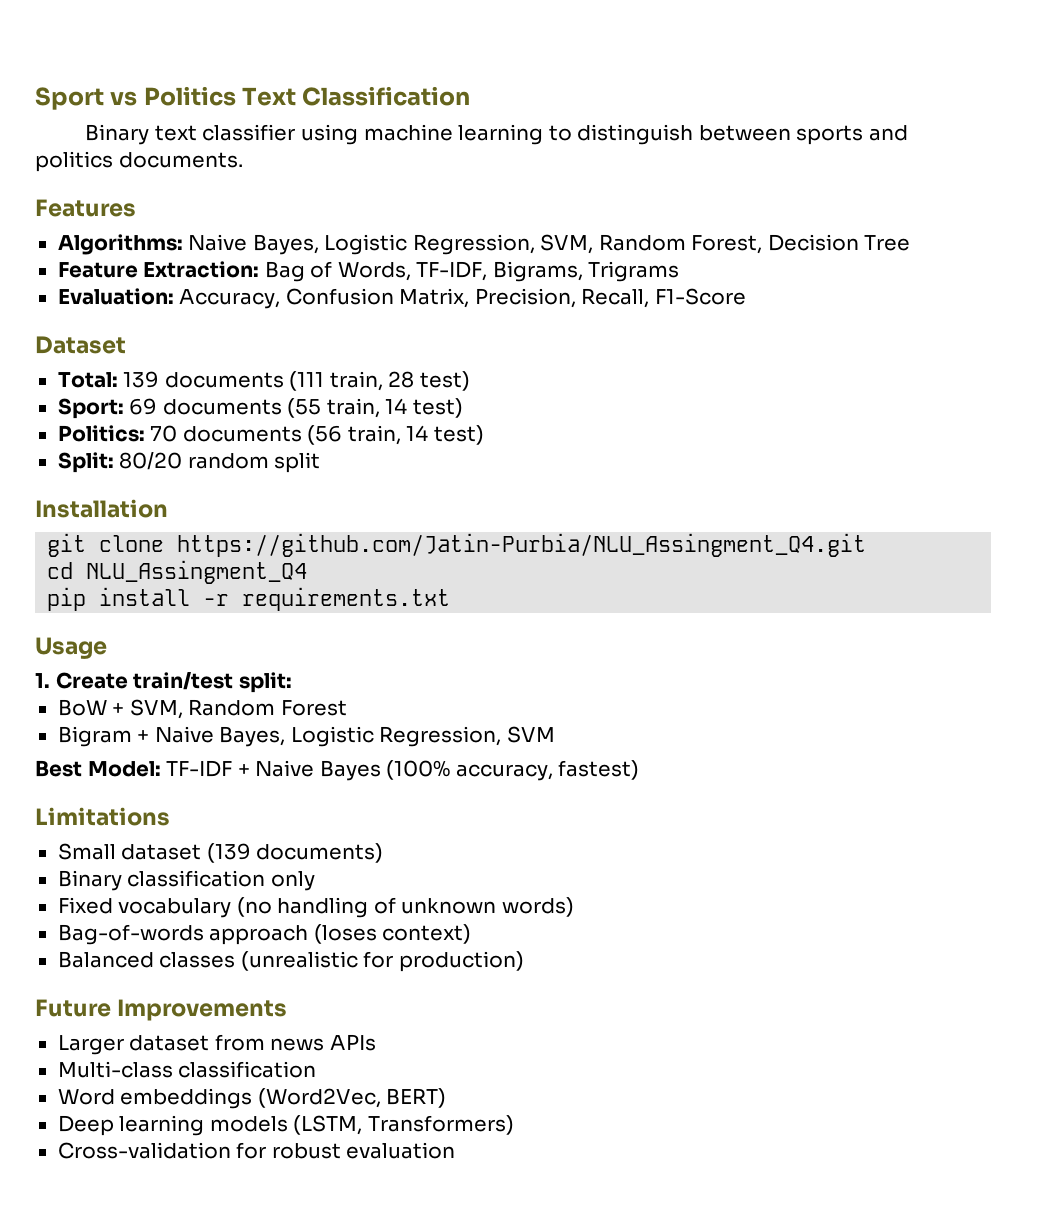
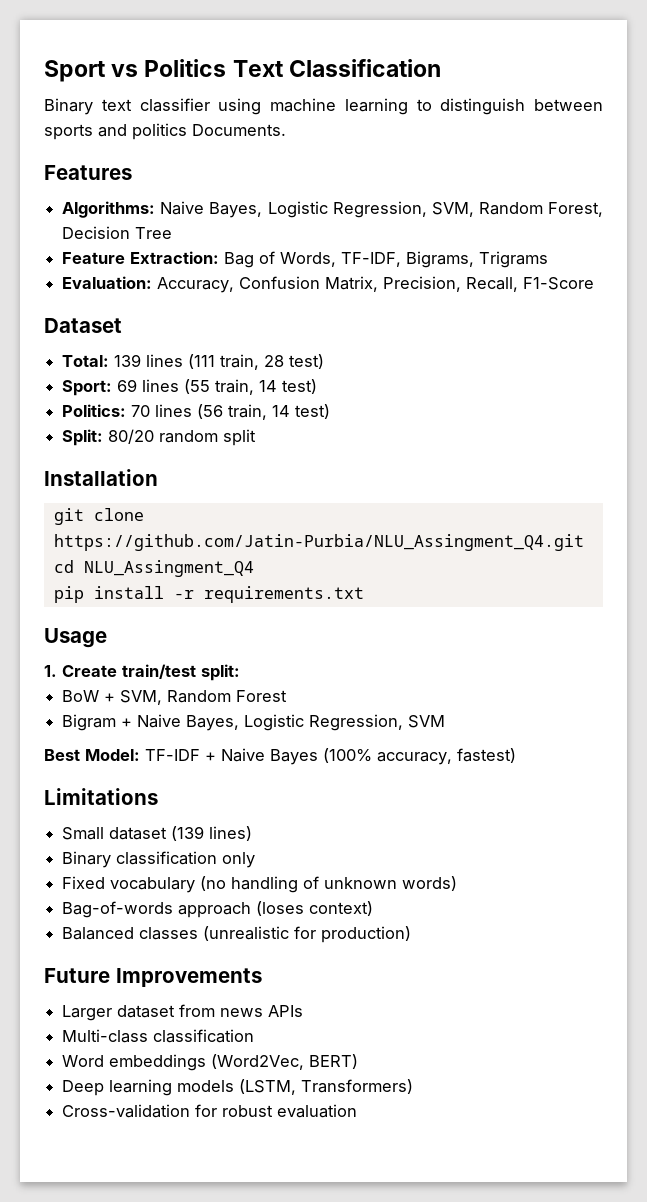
[118,152,243,168] documents. -> [192,124,286,136] Documents.
[164,372,284,388] documents -> [146,354,184,367] lines
[162,399,282,415] documents -> [142,379,180,392] lines
[182,426,302,442] documents -> [155,404,193,417] lines
[256,843,384,863] documents) -> [209,826,253,841] lines)

